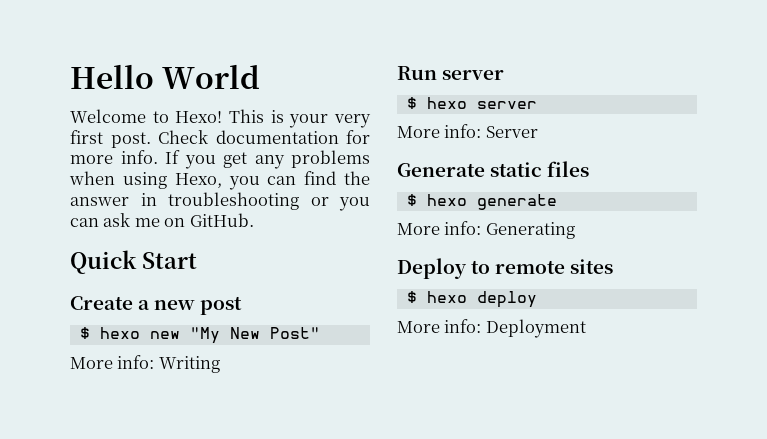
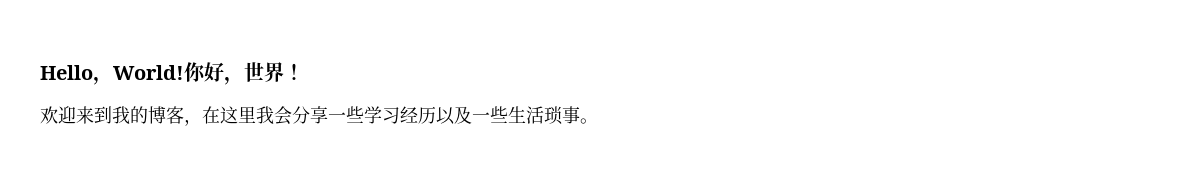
[162,64,261,89] [70,109,371,128] [70,130,370,148] [70,150,370,169] [69,171,370,190] [70,192,370,211] [70,213,254,227] [70,250,197,274] [70,296,243,315] [79,327,320,344] [70,355,220,373] [397,66,505,80] [406,97,537,109] [397,124,538,138] [397,161,590,177] [406,194,557,210] [397,221,575,239] [397,258,614,279] [406,291,537,308] [397,319,586,338] World // Welcome to Hexo! This is your very first post. Check documentation for more info. If you get any problems when using Hexo, you can find the answer in troubleshooting or you can ask me on GitHub. // Quick Start // Create a new post // $ hexo new "My New Post" // More info: Writing // Run server // $ hexo server // More info: Server // Generate static files // $ hexo generate // More info: Generating // Deploy to remote sites // $ hexo deploy // More info: Deployment -> [93,62,304,85] [40,106,598,126] ，World!你好，世界！ // 欢迎来到我的博客，在这里我会分享一些学习经历以及一些生活琐事。

